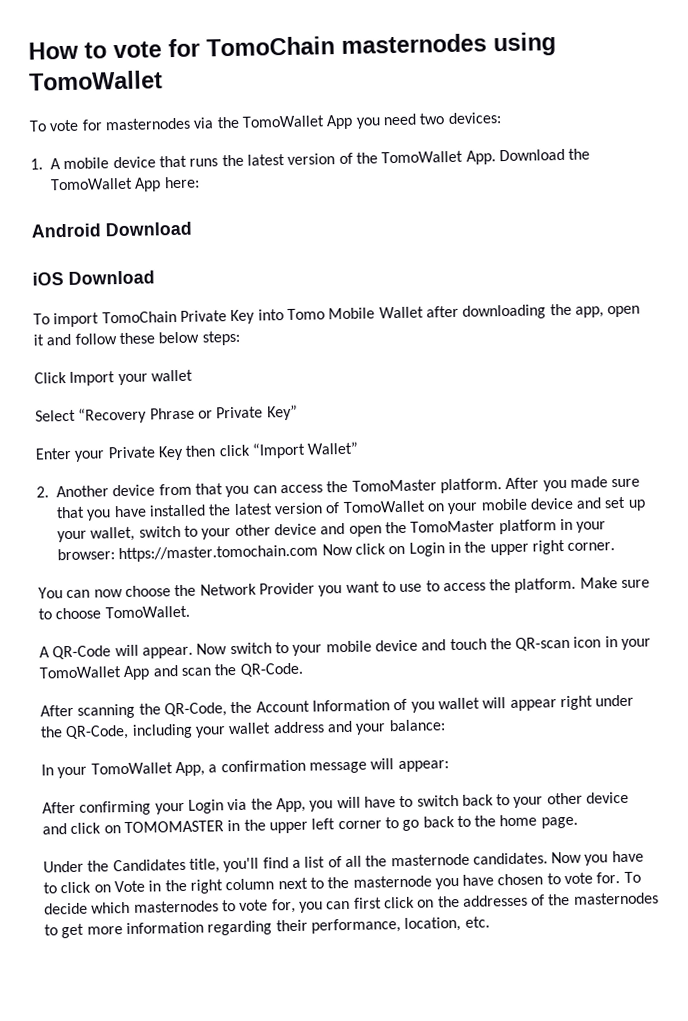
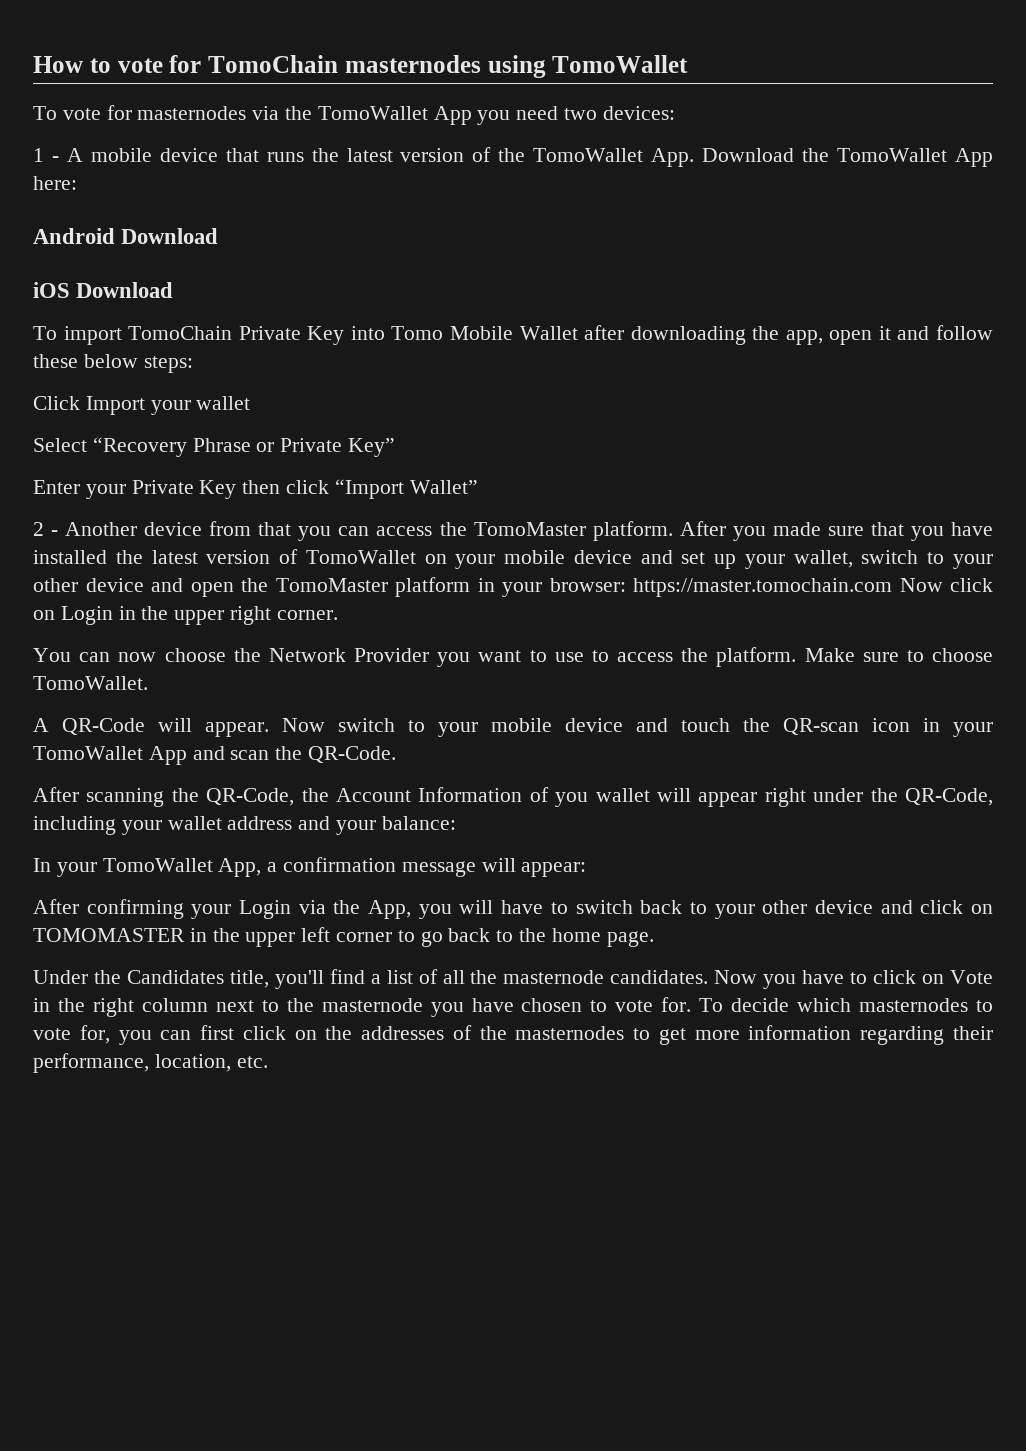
[30,158,43,170] 1. -> [33,148,59,162] 1 -
[36,486,49,498] 2. -> [33,522,59,536] 2 -

